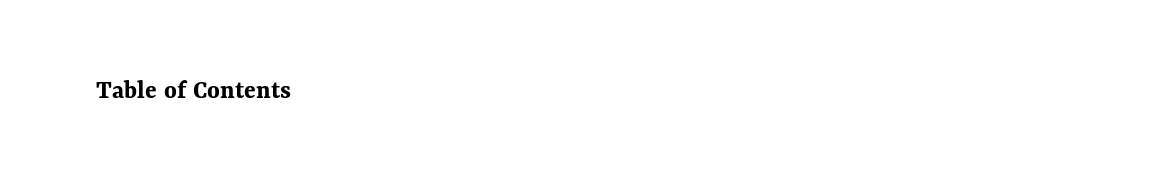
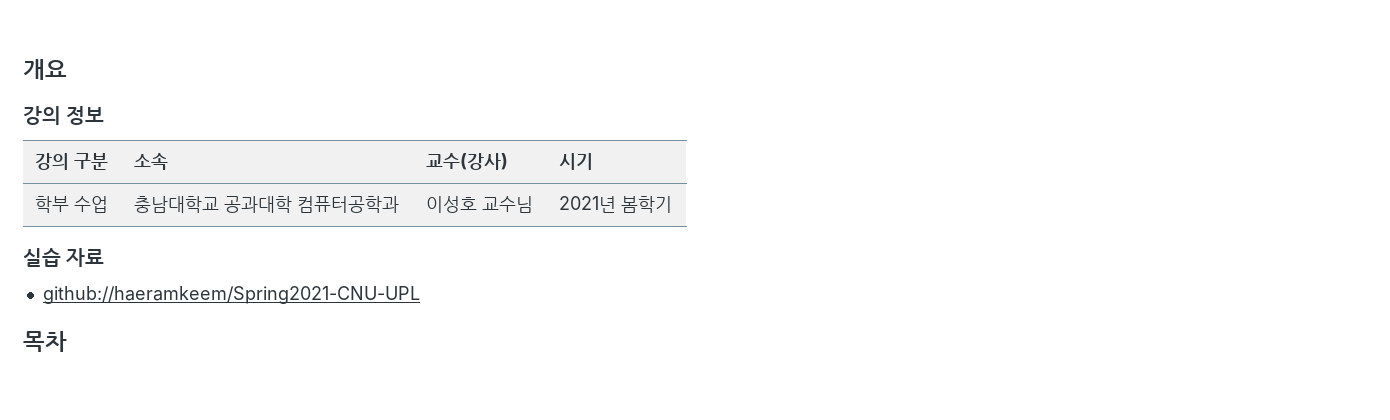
[96,80,292,98] Table of Contents -> [23,59,67,80] [23,106,105,125] [34,153,108,170] [133,153,168,170] [425,153,508,170] [558,153,593,170] [34,196,108,213] [133,196,399,213] [425,196,533,213] [558,196,672,213] [23,248,105,267] [42,286,420,304] [23,331,67,352] 개요 // 강의 정보 // 강의 구분 | 소속 | 교수(강사) | 시기 // 학부 수업 | 충남대학교 공과대학 컴퓨터공학과 | 이성호 교수님 | 2021년 봄학기 // 실습 자료 // github://haeramkeem/Spring2021-CNU-UPL // 목차

